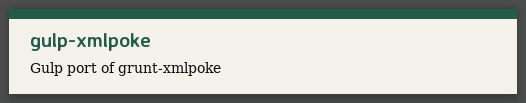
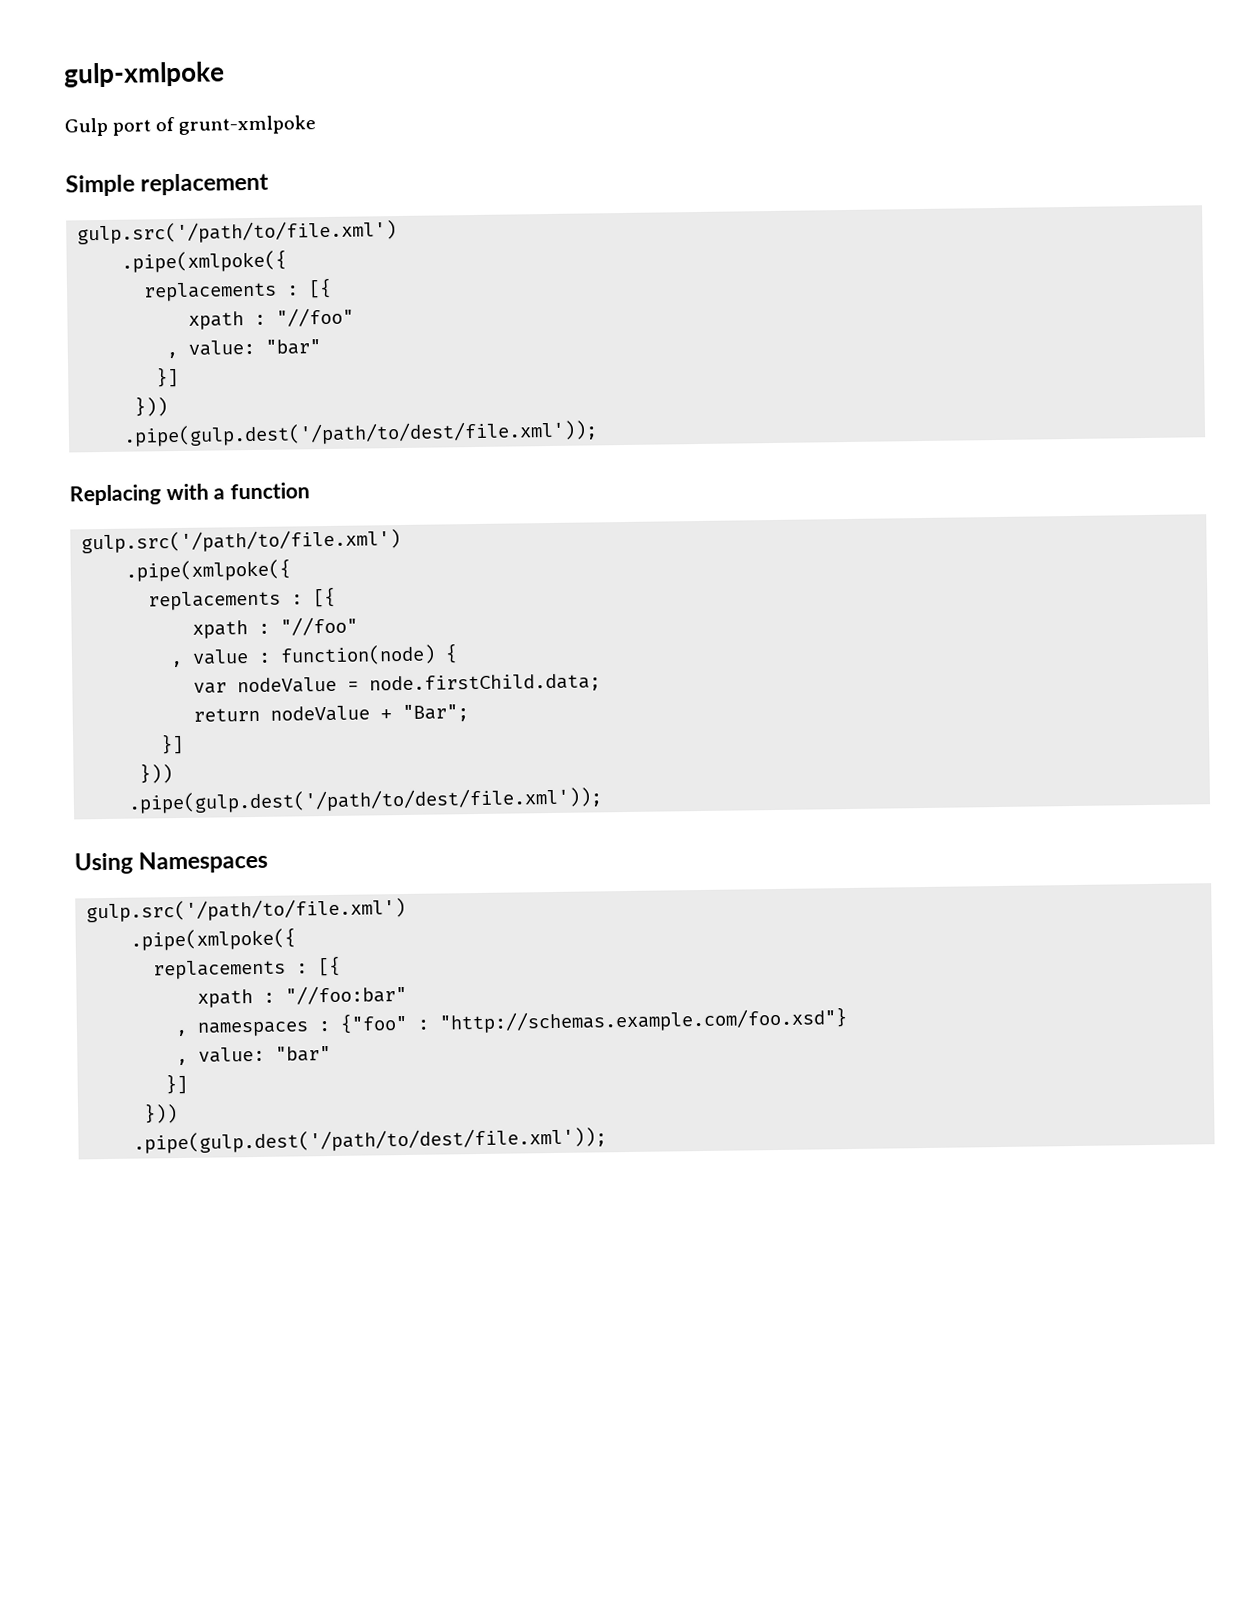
(221, 69) none -> [65,172,270,197] [77,220,398,245] [121,249,288,273] [143,277,333,302] [188,307,355,330] [166,339,322,359] [156,366,180,388] [134,396,169,417] [123,420,599,447] [69,482,310,506] [81,529,402,554] [125,558,292,582] [148,586,337,611] [192,616,359,639] [171,643,459,668] [193,673,602,694] [193,704,470,722] [161,733,185,755] [139,763,174,784] [128,787,604,814] [74,850,269,875] [86,897,407,923] [130,927,297,951] [153,955,342,980] [197,984,408,1008] [175,1007,849,1037] [176,1045,332,1066] [165,1073,189,1095] [143,1103,179,1124] [133,1127,608,1154] // Simple replacement // gulp.src('/path/to/file.xml') // .pipe(xmlpoke({ // replacements : [{ // xpath : "//foo" // , value: "bar" // }] // })) // .pipe(gulp.dest('/path/to/dest/file.xml')); // Replacing with a function // gulp.src('/path/to/file.xml') // .pipe(xmlpoke({ // replacements : [{ // xpath : "//foo" // , value : function(node) { // var nodeValue = node.firstChild.data; // return nodeValue + "Bar"; // }] // })) // .pipe(gulp.dest('/path/to/dest/file.xml')); // Using Namespaces // gulp.src('/path/to/file.xml') // .pipe(xmlpoke({ // replacements : [{ // xpath : "//foo:bar" // , namespaces : {"foo" : "http://schemas.example.com/foo.xsd"} // , value: "bar" // }] // })) // .pipe(gulp.dest('/path/to/dest/file.xml'));

